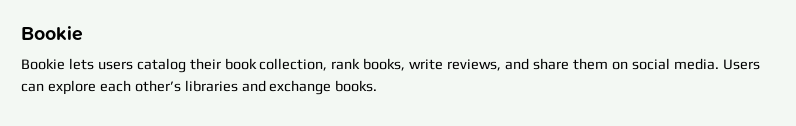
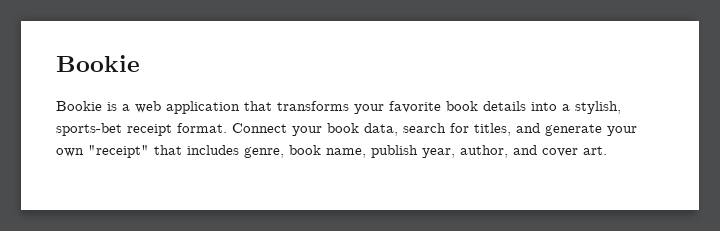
[68,58,760,73] [21,80,378,95] lets users catalog their book collection, rank books, write reviews, and share them on social media. Users can explore each other’s libraries and exchange books. -> [107,101,621,114] [56,123,637,136] [56,145,607,158] is a web application that transforms your favorite book details into a stylish, sports-bet receipt format. Connect your book data, search for titles, and generate your own "receipt" that includes genre, book name, publish year, author, and cover art.

